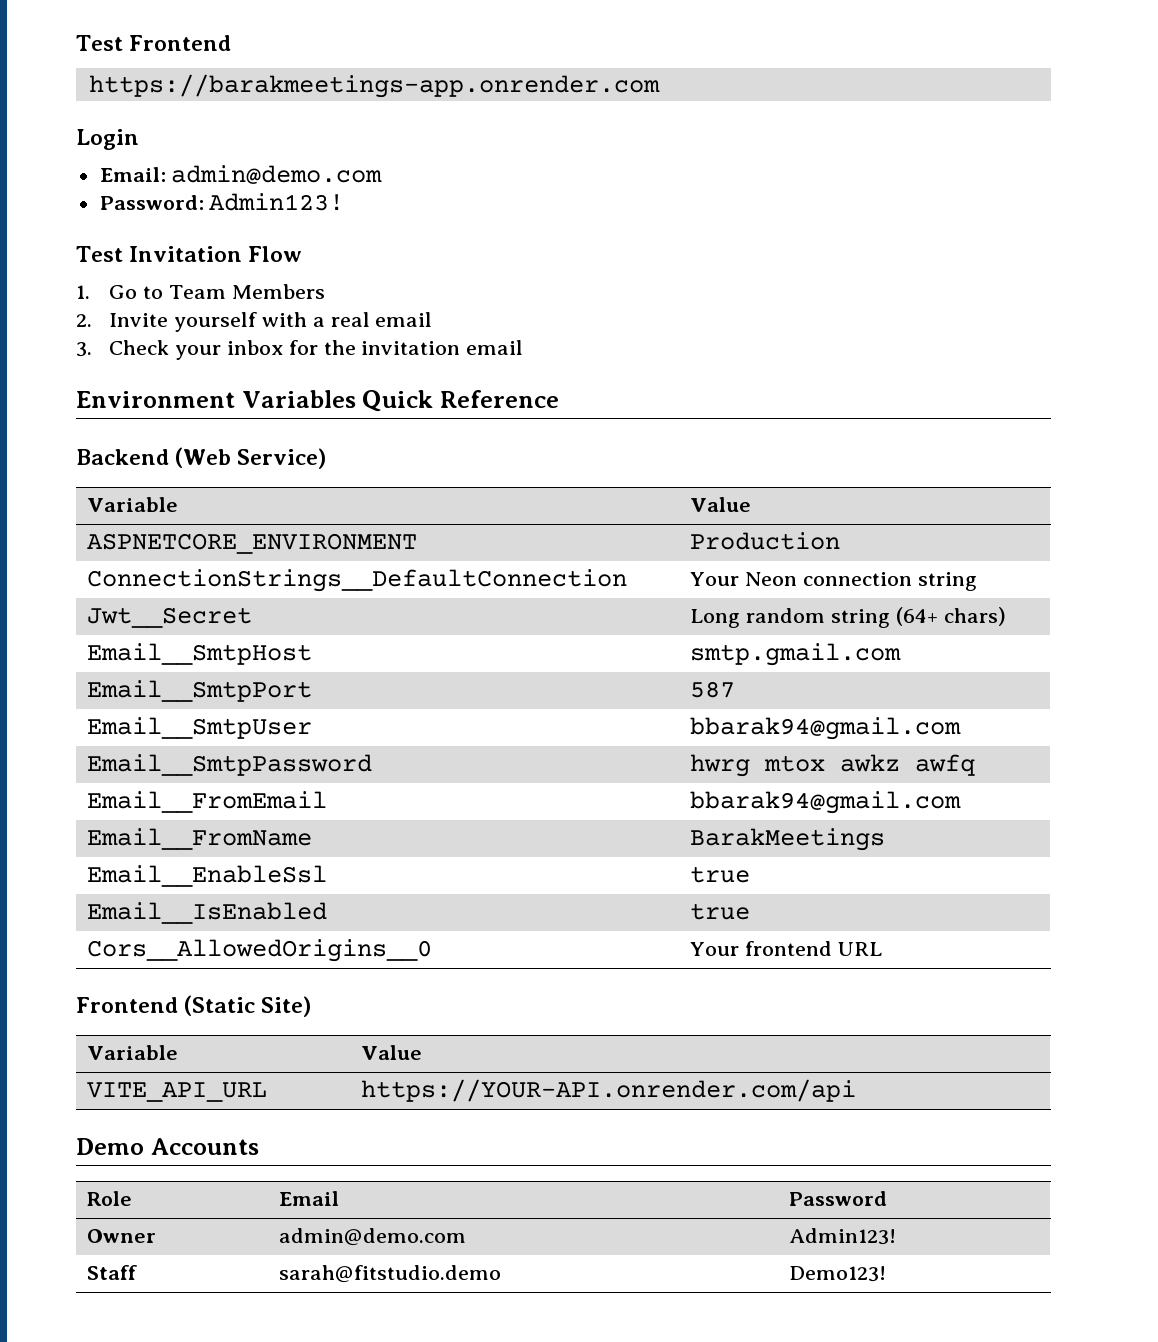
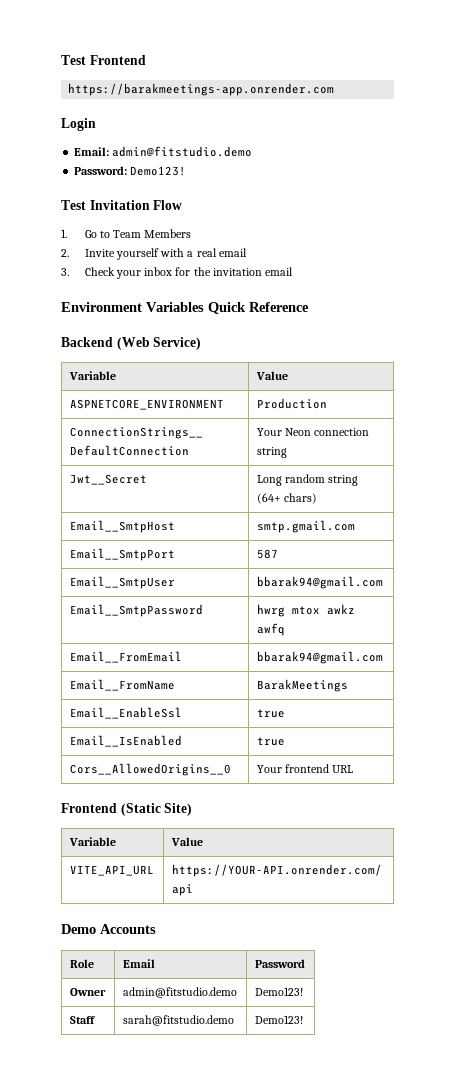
[171,165,383,184] admin@demo.com -> [112,146,253,157] admin@fitstudio.demo
[209,193,345,211] Admin123! -> [130,166,187,176] Demo123!
[279,1228,467,1246] [789,1228,897,1245] admin@demo.com | Admin123! -> [122,987,237,998] [254,987,303,996] admin@fitstudio.demo | Demo123!

